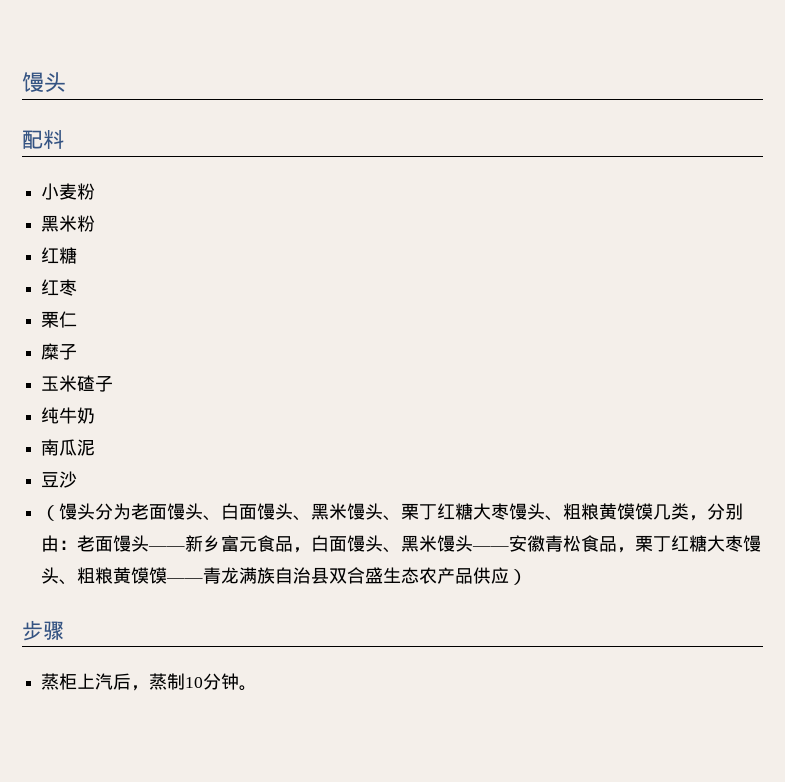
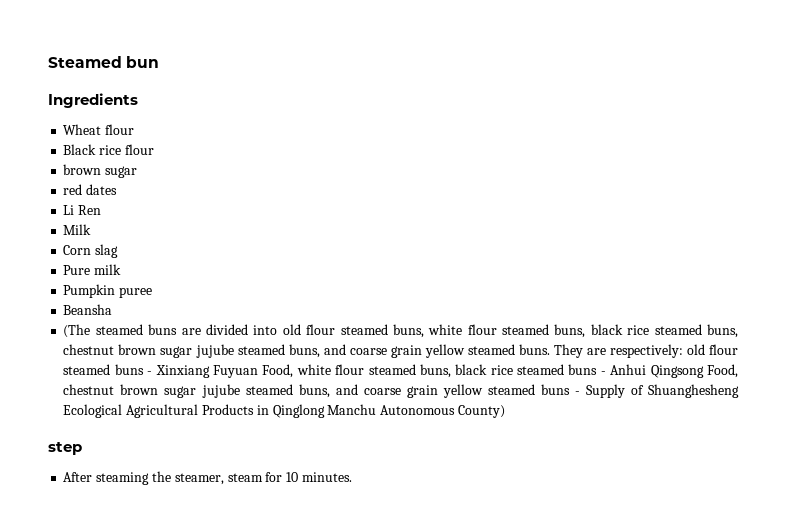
[22,72,66,92] [22,130,64,149] [41,183,96,200] [41,215,96,232] [41,247,78,264] [41,279,78,296] [41,311,78,328] [41,343,78,360] [41,375,114,392] [41,407,96,424] [41,439,96,456] [41,471,78,488] [41,503,744,521] [41,535,762,553] [41,567,528,585] [22,620,64,641] [41,673,258,691] 馒头 // 配料 // 小麦粉 // 黑米粉 // 红糖 // 红枣 // 栗仁 // 糜子 // 玉米碴子 // 纯牛奶 // 南瓜泥 // 豆沙 // （馒头分为老面馒头、白面馒头、黑米馒头、栗丁红糖大枣馒头、粗粮黄馍馍几类，分别由：老面馒头——新乡富元食品，白面馒头、黑米馒头——安徽青松食品，栗丁红糖大枣馒头、粗粮黄馍馍——青龙满族自治县双合盛生态农产品供应） // 步骤 // 蒸柜上汽后，蒸制10分钟。 -> [48,56,160,68] [48,93,138,108] [63,124,135,135] [63,144,154,155] [63,164,138,178] [63,184,118,195] [63,205,102,215] [63,224,92,235] [63,244,119,258] [63,264,122,275] [63,284,153,298] [63,304,113,315] [63,324,738,338] [63,344,739,358] [63,364,738,378] [63,384,739,398] [63,404,505,418] [48,442,82,455] [63,471,352,485] Steamed bun // Ingredients // Wheat flour // Black rice flour // brown sugar // red dates // Li Ren // Milk // Corn slag // Pure milk // Pumpkin puree // Beansha // (The steamed buns are divided into old flour steamed buns, white flour steamed buns, black rice steamed buns, chestnut brown sugar jujube steamed buns, and coarse grain yellow steamed buns. They are respectively: old flour steamed buns - Xinxiang Fuyuan Food, white flour steamed buns, black rice steamed buns - Anhui Qingsong Food, chestnut brown sugar jujube steamed buns, and coarse grain yellow steamed buns - Supply of Shuanghesheng Ecological Agricultural Products in Qinglong Manchu Autonomous County) // step // After steaming the steamer, steam for 10 minutes.

